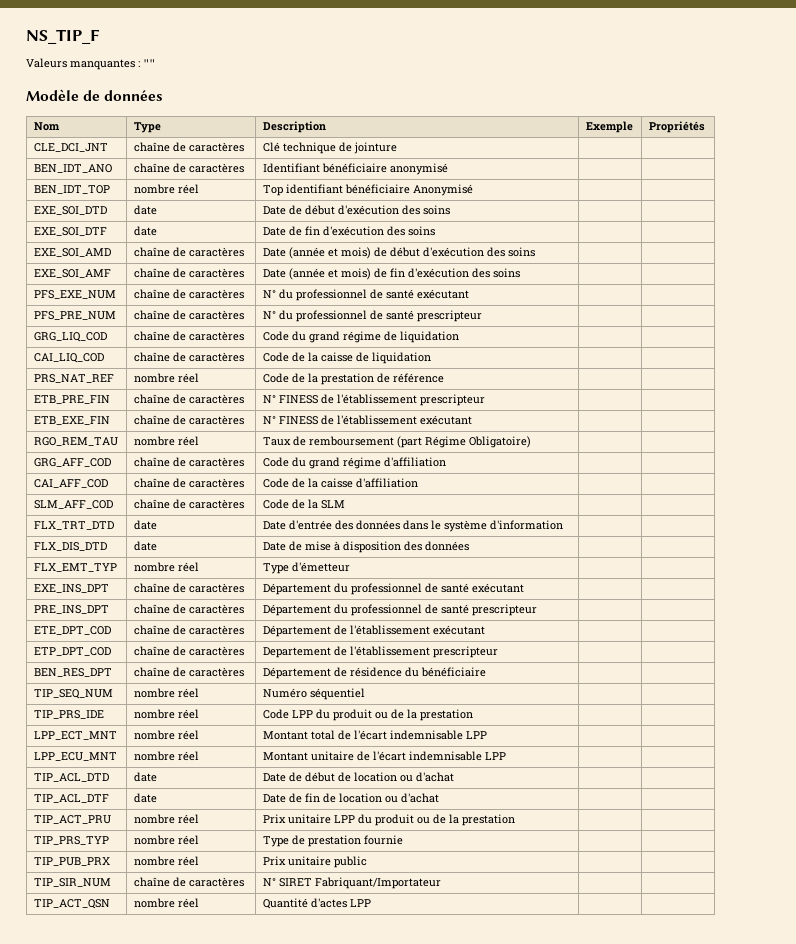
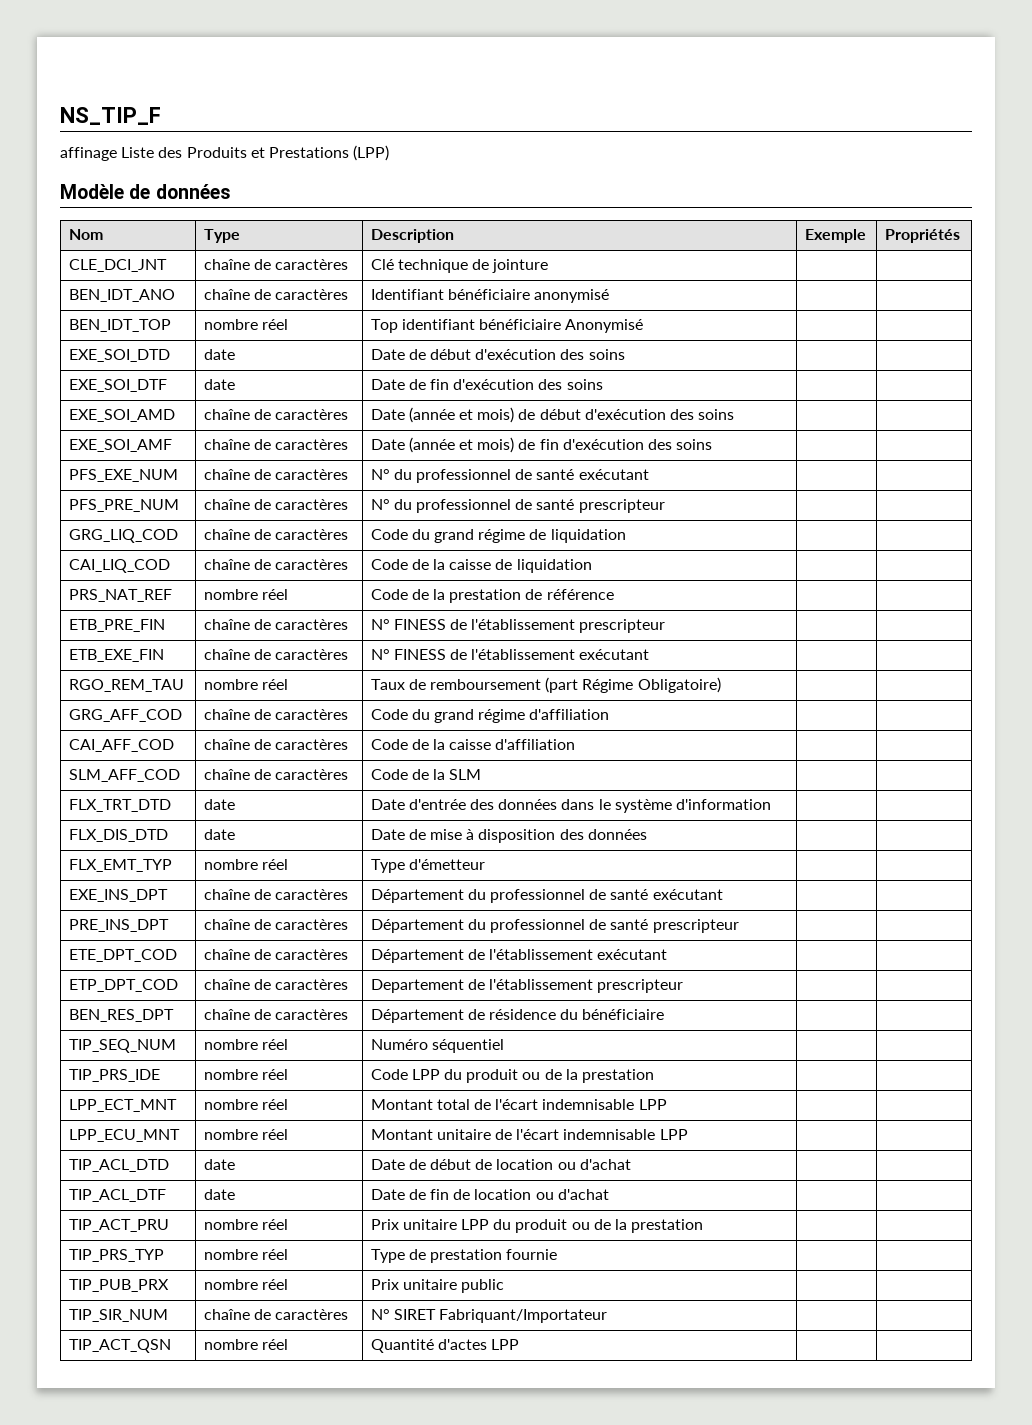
[26,58,155,70] Valeurs manquantes : "" -> [60,145,390,161] affinage Liste des Produits et Prestations (LPP)

